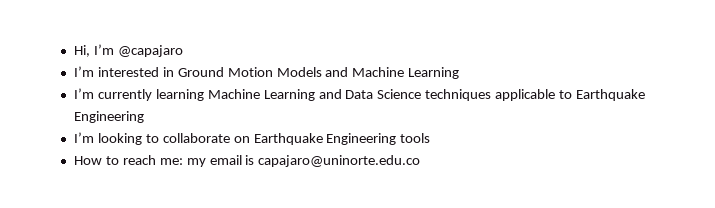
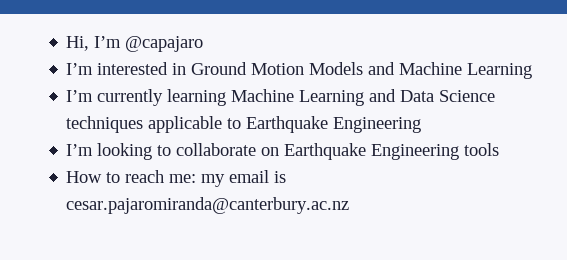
[258,155,421,167] capajaro@uninorte.edu.co -> [66,197,350,214] cesar.pajaromiranda@canterbury.ac.nz

